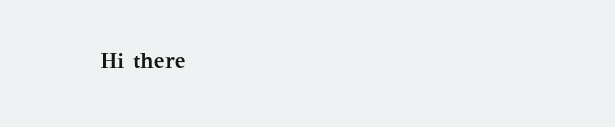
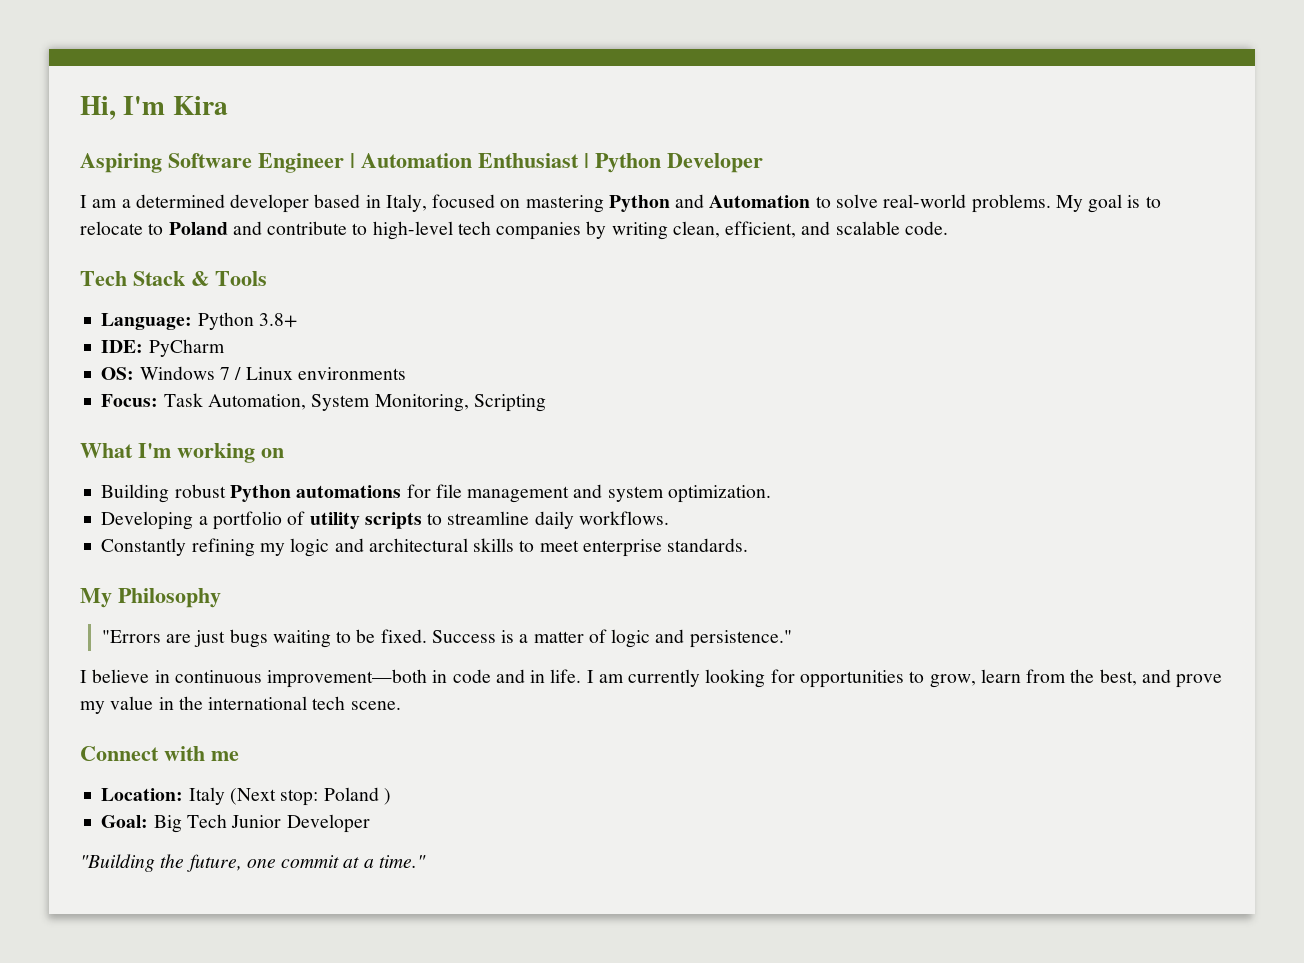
[100,53,186,69] Hi there -> [80,96,228,120] [80,153,763,173] [80,194,1161,213] [80,221,948,240] [80,271,267,286] [101,312,297,330] [101,339,225,357] [101,366,406,380] [101,393,546,412] [80,443,284,463] [101,484,771,503] [101,511,669,530] [101,538,749,557] [80,588,221,608] [101,629,792,648] [80,669,1223,688] [80,696,401,714] [80,746,239,761] [101,787,391,806] [101,814,370,833] [80,854,426,872] Hi, I'm Kira // Aspiring Software Engineer | Automation Enthusiast | Python Developer // I am a determined developer based in Italy, focused on mastering Python and Automation to solve real-world problems. My goal is to relocate to Poland and contribute to high-level tech companies by writing clean, efficient, and scalable code. // Tech Stack & Tools // Language: Python 3.8+ // IDE: PyCharm // OS: Windows 7 / Linux environments // Focus: Task Automation, System Monitoring, Scripting // What I'm working on // Building robust Python automations for file management and system optimization. // Developing a portfolio of utility scripts to streamline daily workflows. // Constantly refining my logic and architectural skills to meet enterprise standards. // My Philosophy // "Errors are just bugs waiting to be fixed. Success is a matter of logic and persistence." // I believe in continuous improvement—both in code and in life. I am currently looking for opportunities to grow, learn from the best, and prove my value in the international tech scene. // Connect with me // Location: Italy (Next stop: Poland ) // Goal: Big Tech Junior Developer // "Building the future, one commit at a time."

